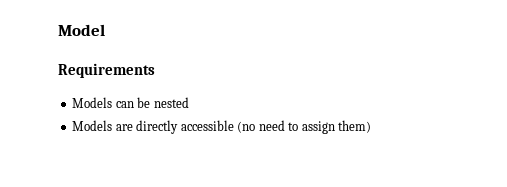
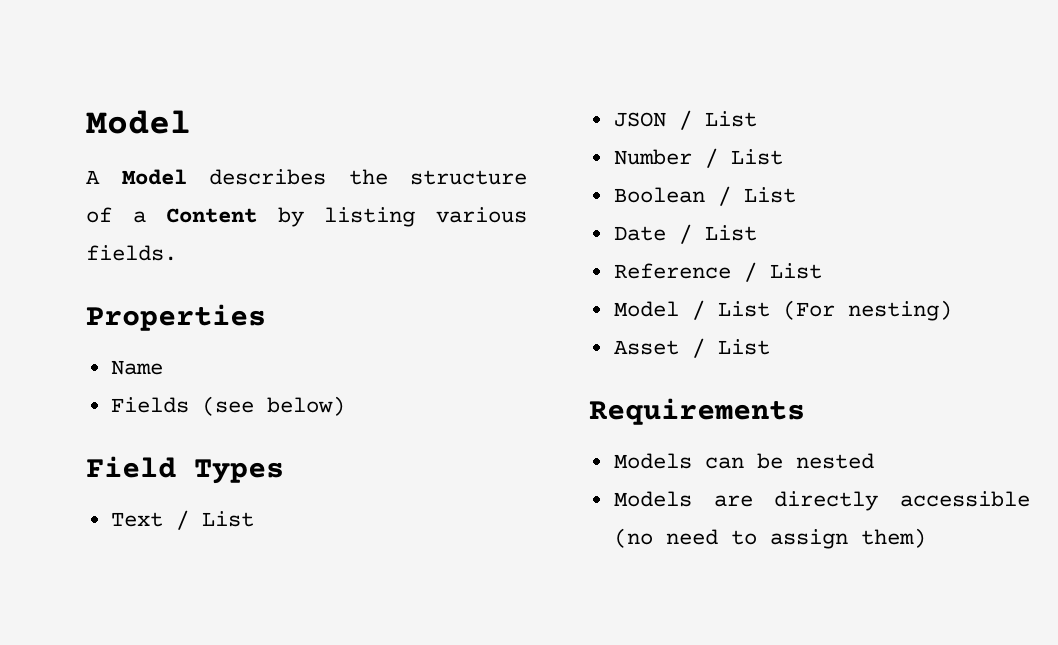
[58,24,105,36] Model -> [86,110,191,134] [86,169,527,185] [86,207,527,227] [86,245,177,261] [86,304,266,331] [110,360,163,375] [110,396,345,416] [86,456,284,484] [110,510,254,530] [613,110,757,130] [613,148,783,168] [613,186,796,206] [613,224,757,244] [613,262,822,282] [613,300,952,321] [613,338,770,358] Model // A Model describes the structure of a Content by listing various fields. // Properties // Name // Fields (see below) // Field Types // Text / List // JSON / List // Number / List // Boolean / List // Date / List // Reference / List // Model / List (For nesting) // Asset / List

